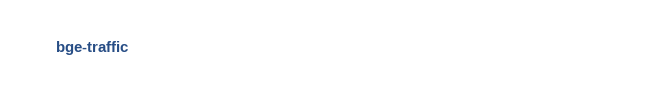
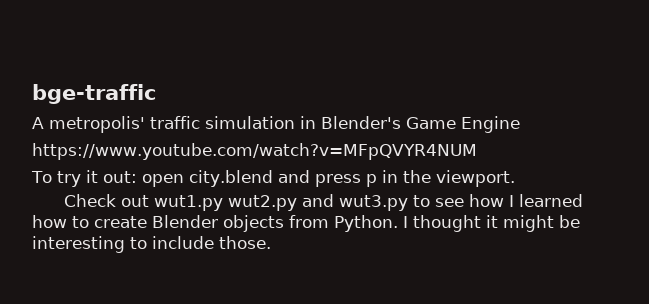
(128, 48) none -> [32,116,520,133] [32,143,477,160] [31,170,515,187] [64,194,584,211] [32,215,580,232] [32,236,271,253] // A metropolis' traffic simulation in Blender's Game Engine // https://www.youtube.com/watch?v=MFpQVYR4NUM // To try it out: open city.blend and press p in the viewport. // Check out wut1.py wut2.py and wut3.py to see how I learned how to create Blender objects from Python. I thought it might be interesting to include those.

